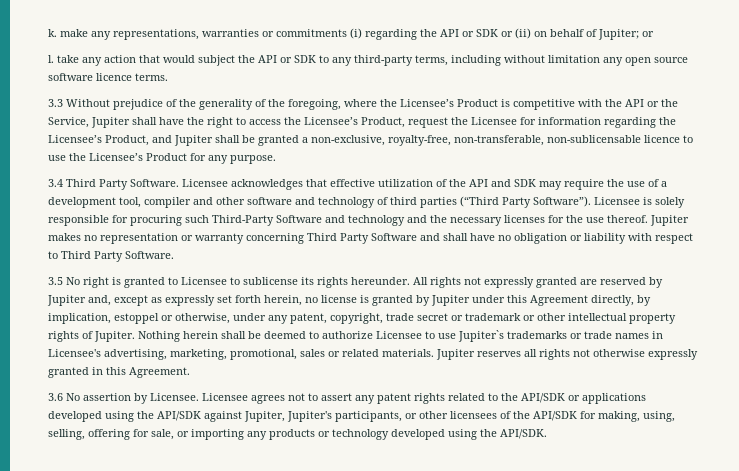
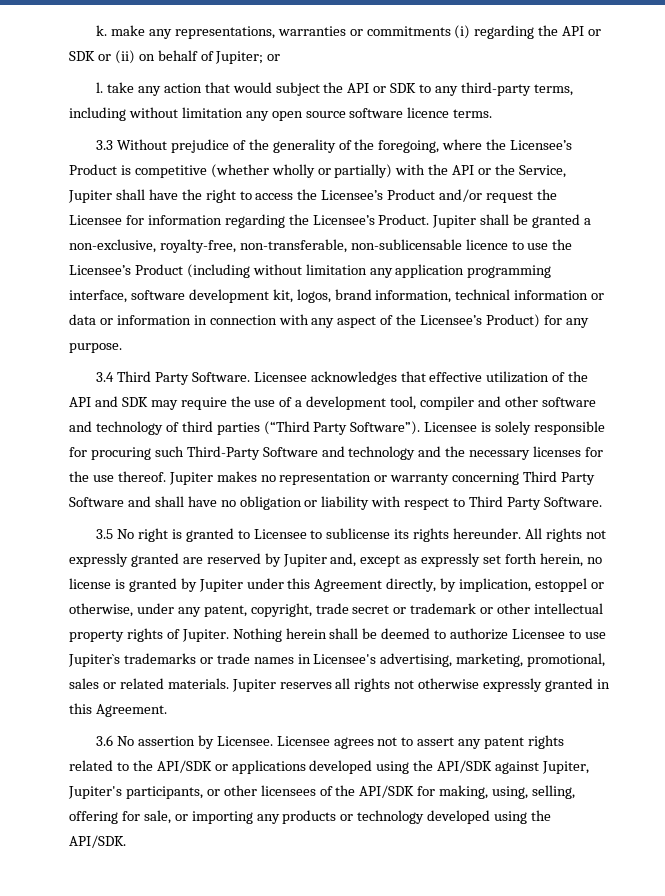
(575, 104) none -> [210,164,393,178] (whether wholly or partially)
[361,117,405,128] Product, -> [387,189,483,202] Product and/or
[105,135,172,146] Product, and -> [378,214,430,225] Product.
(187, 157) none -> [186,264,552,278] [69,289,605,303] [69,314,541,328] (including without limitation any application programming interface, software development kit, logos, brand information, technical information or data or information in connection with any aspect of the Licensee’s Product)

